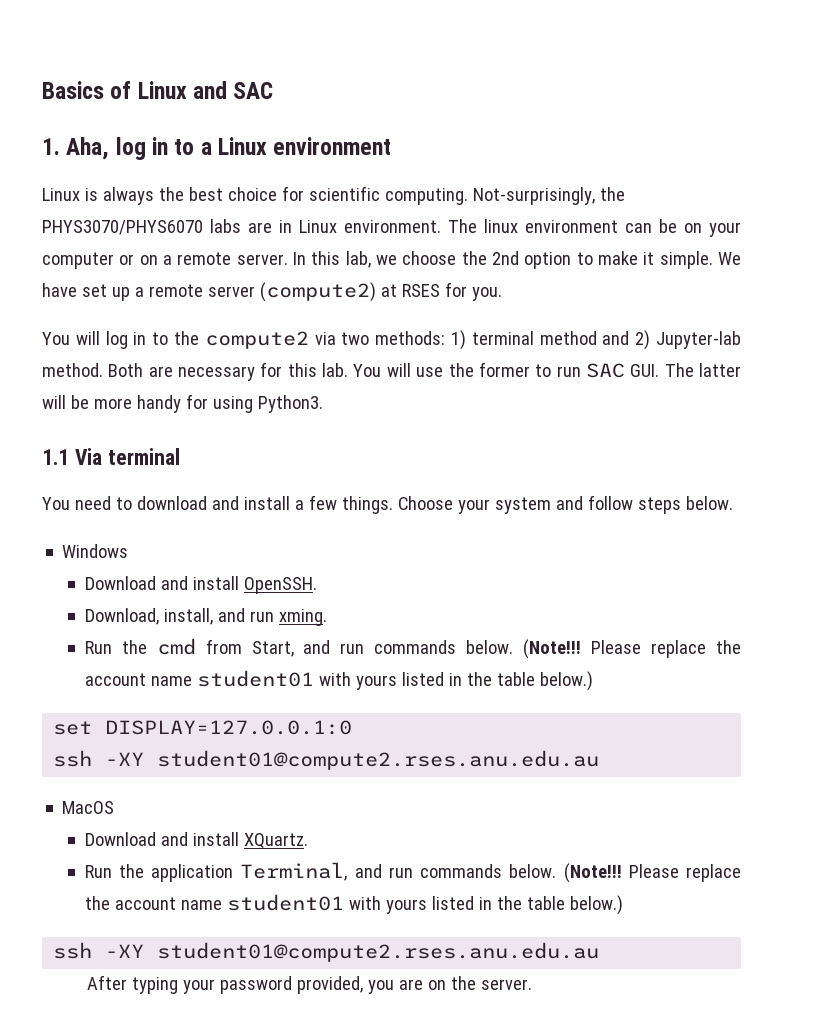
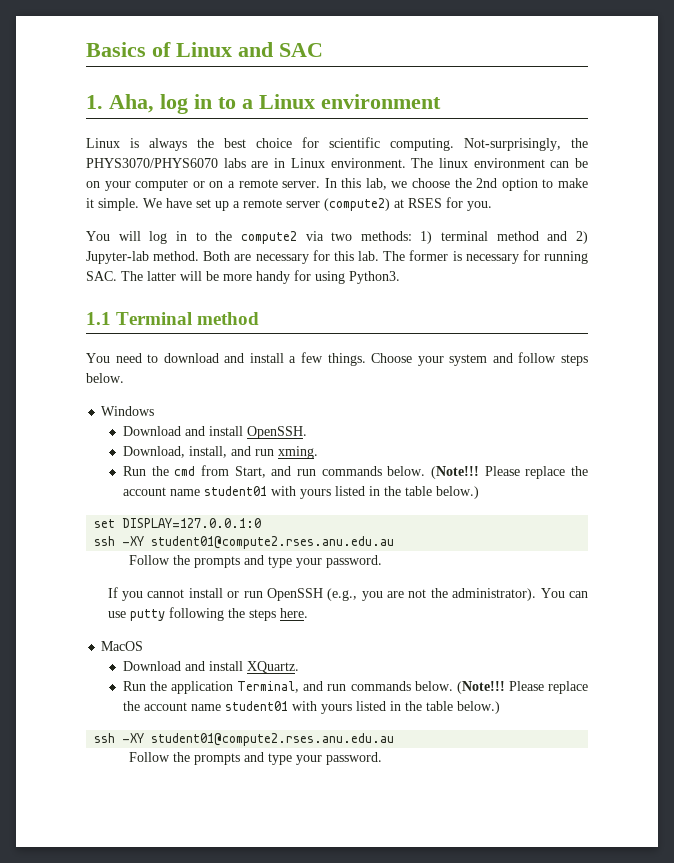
[353,362,660,378] You will use the former to run SAC GUI. -> [383,250,588,264] [86,271,117,281] The former is necessary for running SAC.
[74,448,180,465] Via terminal -> [116,312,260,325] Terminal method
(600, 760) none -> [129,555,383,568] [107,587,588,601] [107,607,308,621] // Follow the prompts and type your password. // If you cannot install or run OpenSSH (e.g., you are not the administrator). You can use putty following the steps here.
[86,975,532,994] After typing your password provided, you are on the server. -> [129,752,383,765] Follow the prompts and type your password.

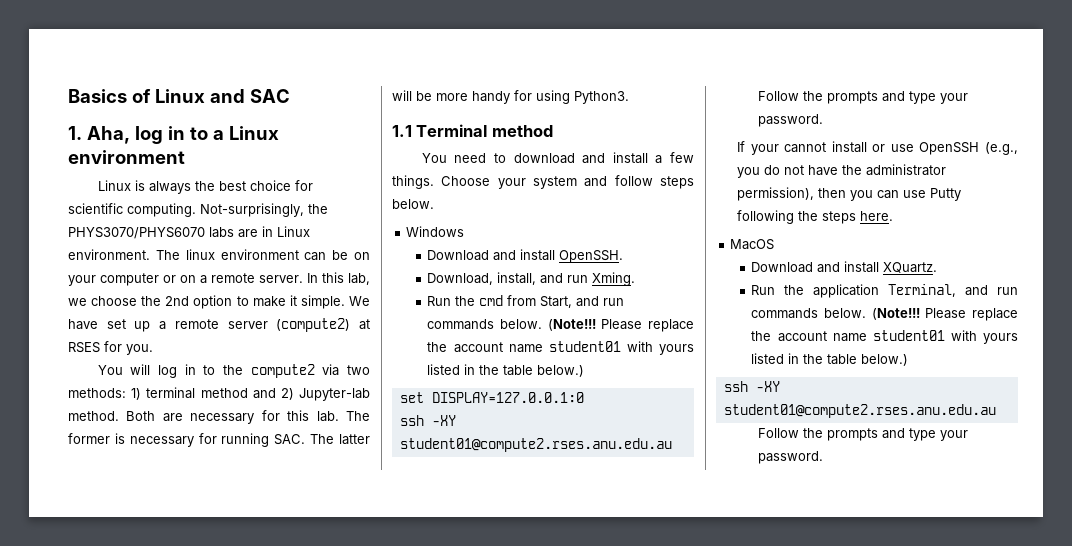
[277,446,318,459] xming. -> [592,272,636,286] Xming.
[121,591,143,601] you -> [750,144,779,155] your
[243,591,263,598] run -> [890,144,914,152] use
[387,588,565,601] are not the administrator). You -> [764,164,947,176] [737,187,874,201] do not have the administrator permission), then you
[129,609,165,621] putty -> [930,188,962,201] Putty

